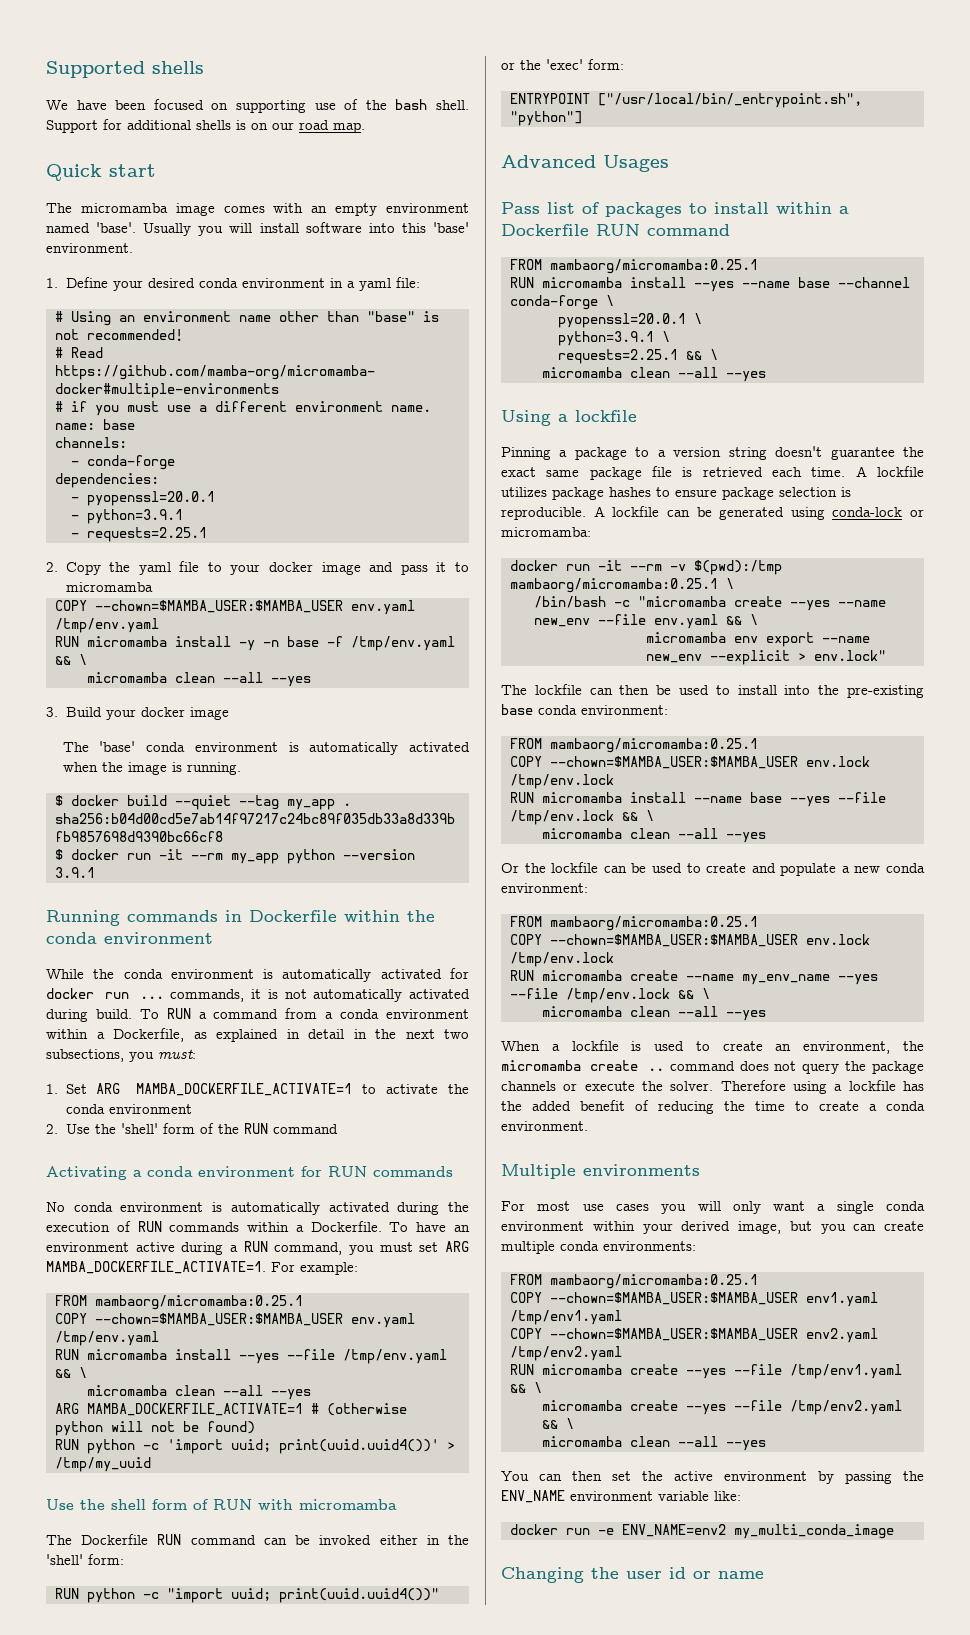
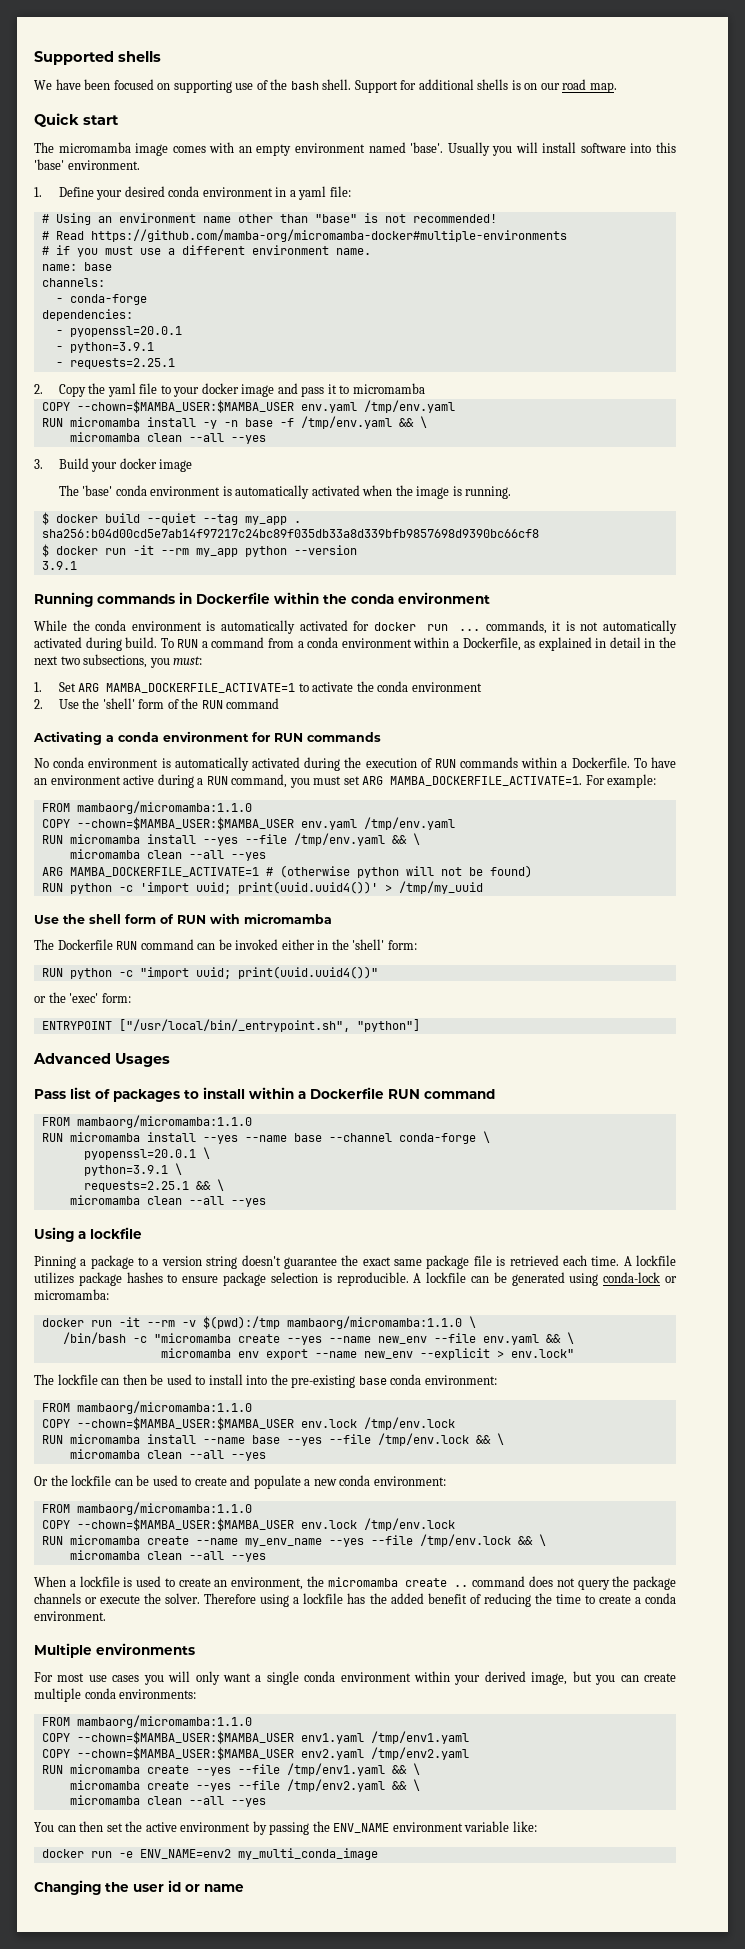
[95,1295,303,1310] mambaorg/micromamba:0.25.1 -> [76,801,252,814] mambaorg/micromamba:1.1.0
[550,259,758,274] mambaorg/micromamba:0.25.1 -> [76,1115,252,1128] mambaorg/micromamba:1.1.0
[510,578,718,593] mambaorg/micromamba:0.25.1 -> [286,1316,462,1329] mambaorg/micromamba:1.1.0
[550,738,758,753] mambaorg/micromamba:0.25.1 -> [76,1401,252,1414] mambaorg/micromamba:1.1.0
[550,916,758,931] mambaorg/micromamba:0.25.1 -> [76,1502,252,1515] mambaorg/micromamba:1.1.0
[550,1274,758,1289] mambaorg/micromamba:0.25.1 -> [76,1715,252,1728] mambaorg/micromamba:1.1.0

